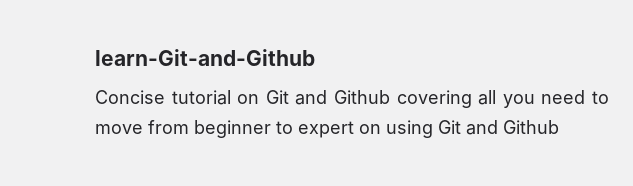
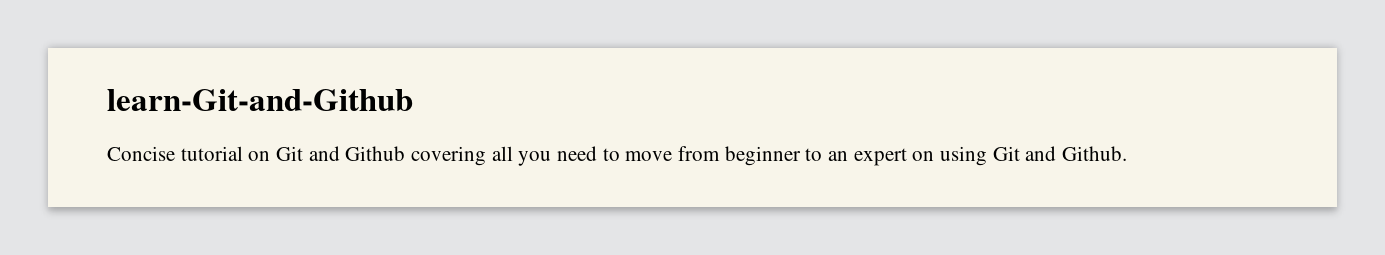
(293, 127) none -> [828,151,849,161] an
[503,120,559,134] Github -> [1062,146,1128,161] Github.

